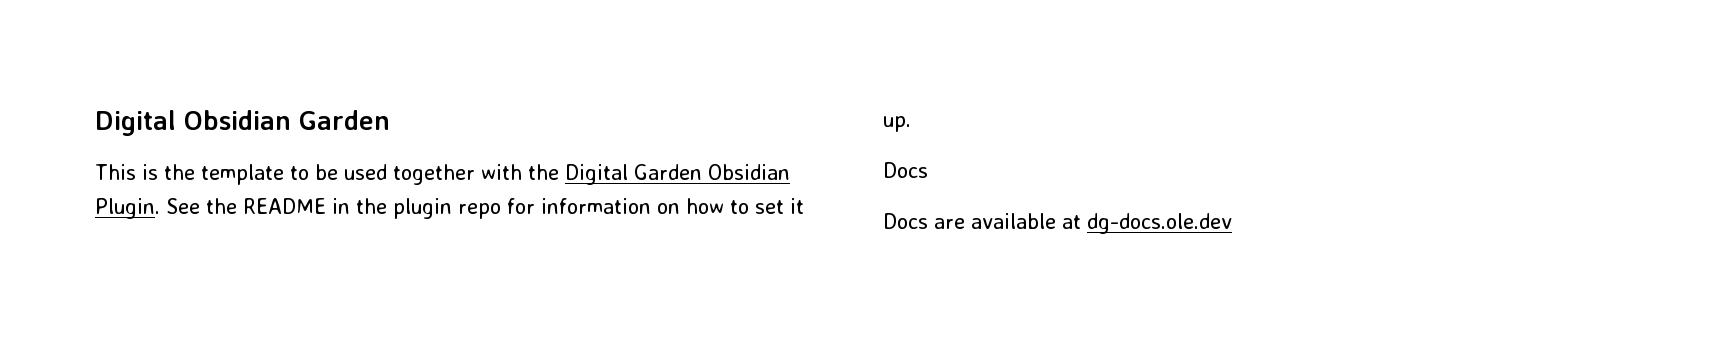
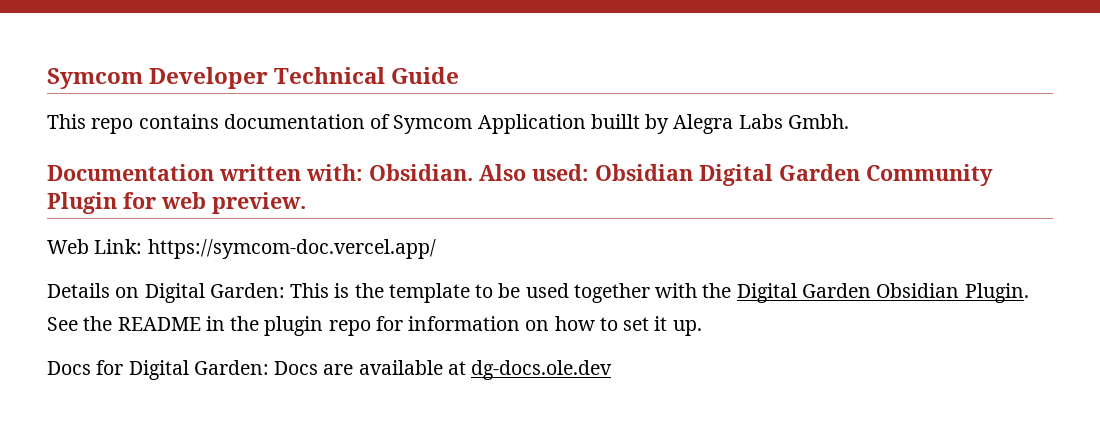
[95,110,390,136] Digital Obsidian Garden // -> [47,67,460,89] [47,114,849,134] [47,164,993,186] [47,192,306,214] [47,239,436,259] [47,283,285,303] Symcom Developer Technical Guide // This repo contains documentation of Symcom Application buillt by Alegra Labs Gmbh. // Documentation written with: Obsidian. Also used: Obsidian Digital Garden Community Plugin for web preview. // Web Link: https://symcom-doc.vercel.app/ // Details on Digital Garden:
(928, 170) // -> [96,360,269,380] for Digital Garden:

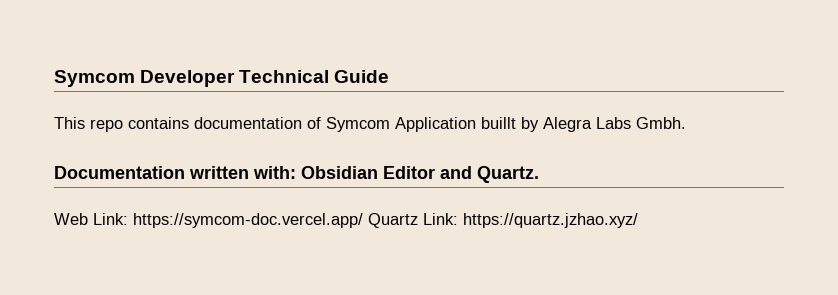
[369,164,993,186] [47,192,306,214] [47,239,436,259] [47,283,1029,303] [47,316,702,336] [47,360,613,380] Obsidian. Also used: Obsidian Digital Garden Community Plugin for web preview. // Web Link: https://symcom-doc.vercel.app/ // Details on Digital Garden: This is the template to be used together with the Digital Garden Obsidian Plugin. See the README in the plugin repo for information on how to set it up. // Docs for Digital Garden: Docs are available at dg-docs.ole.dev -> [301,166,539,183] [54,213,638,228] Obsidian Editor and Quartz. // Web Link: https://symcom-doc.vercel.app/ Quartz Link: https://quartz.jzhao.xyz/

